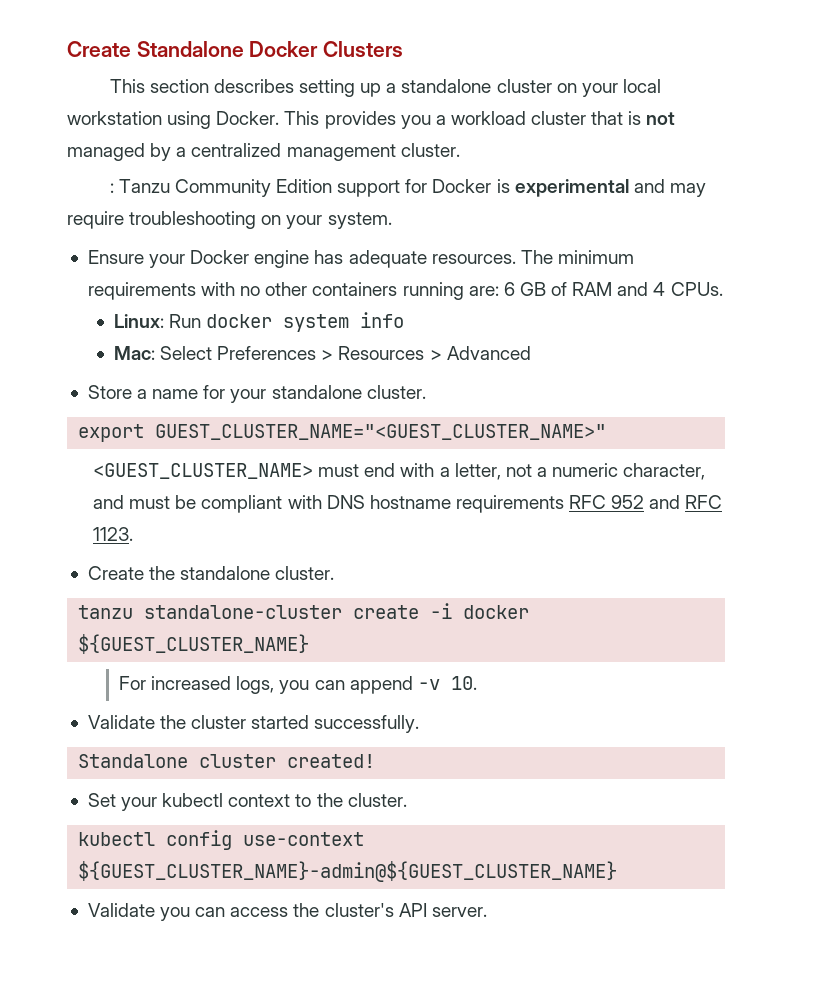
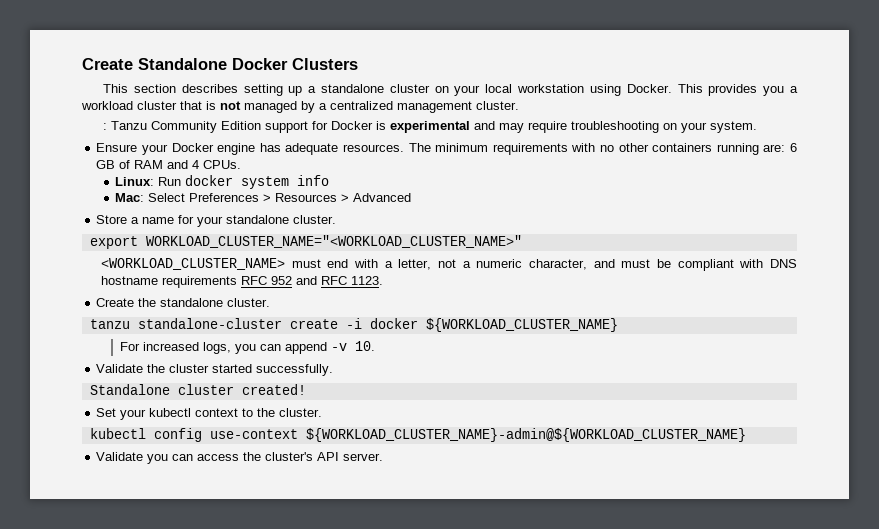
[155,424,607,440] [93,463,314,479] GUEST_CLUSTER_NAME="<GUEST_CLUSTER_NAME>" // <GUEST_CLUSTER_NAME> -> [145,235,522,248] [101,258,286,270] WORKLOAD_CLUSTER_NAME="<WORKLOAD_CLUSTER_NAME>" // <WORKLOAD_CLUSTER_NAME>
[78,634,310,654] ${GUEST_CLUSTER_NAME} -> [425,318,618,332] ${WORKLOAD_CLUSTER_NAME}
[78,861,618,882] ${GUEST_CLUSTER_NAME}-admin@${GUEST_CLUSTER_NAME} -> [305,428,746,442] ${WORKLOAD_CLUSTER_NAME}-admin@${WORKLOAD_CLUSTER_NAME}

